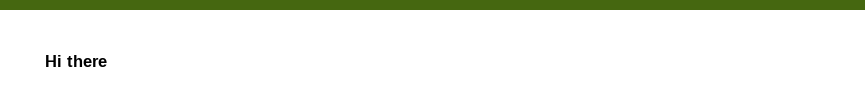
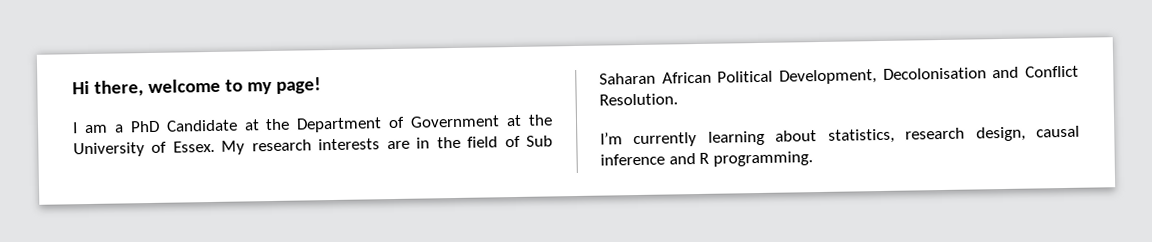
[67,55,107,67] there -> [93,77,321,97] [72,114,554,134] [73,135,553,158] [599,65,1079,85] [599,93,678,106] [600,125,1080,148] [600,151,813,167] there, welcome to my page! // I am a PhD Candidate at the Department of Government at the University of Essex. My research interests are in the field of Sub Saharan African Political Development, Decolonisation and Conflict Resolution. // I’m currently learning about statistics, research design, causal inference and R programming.

